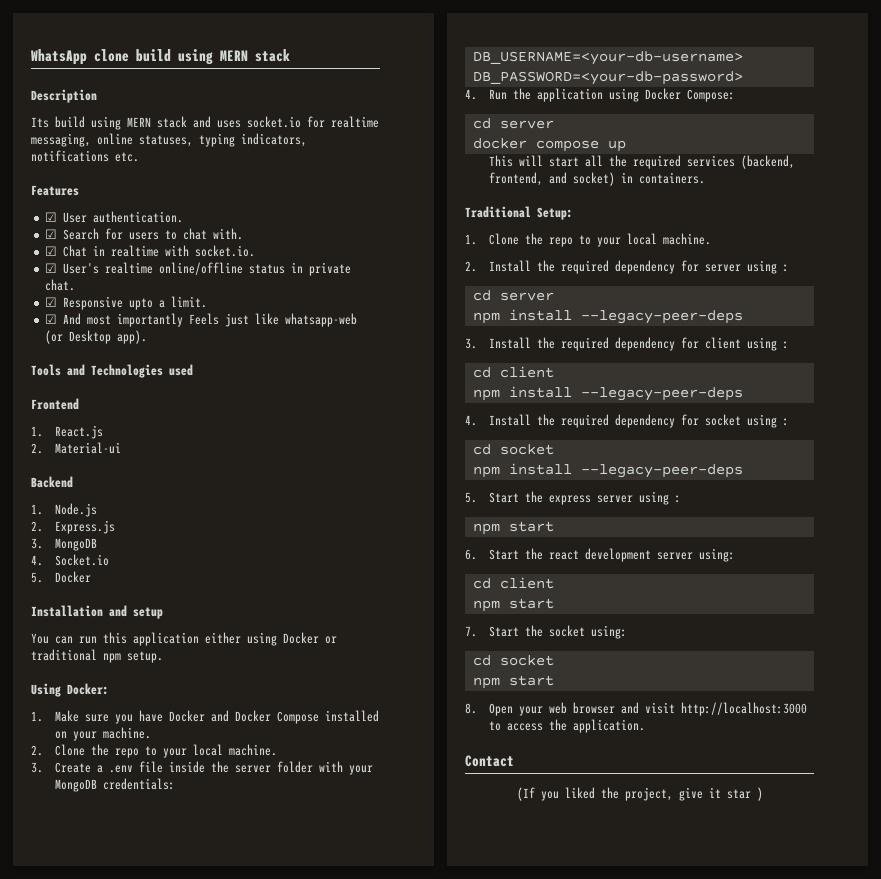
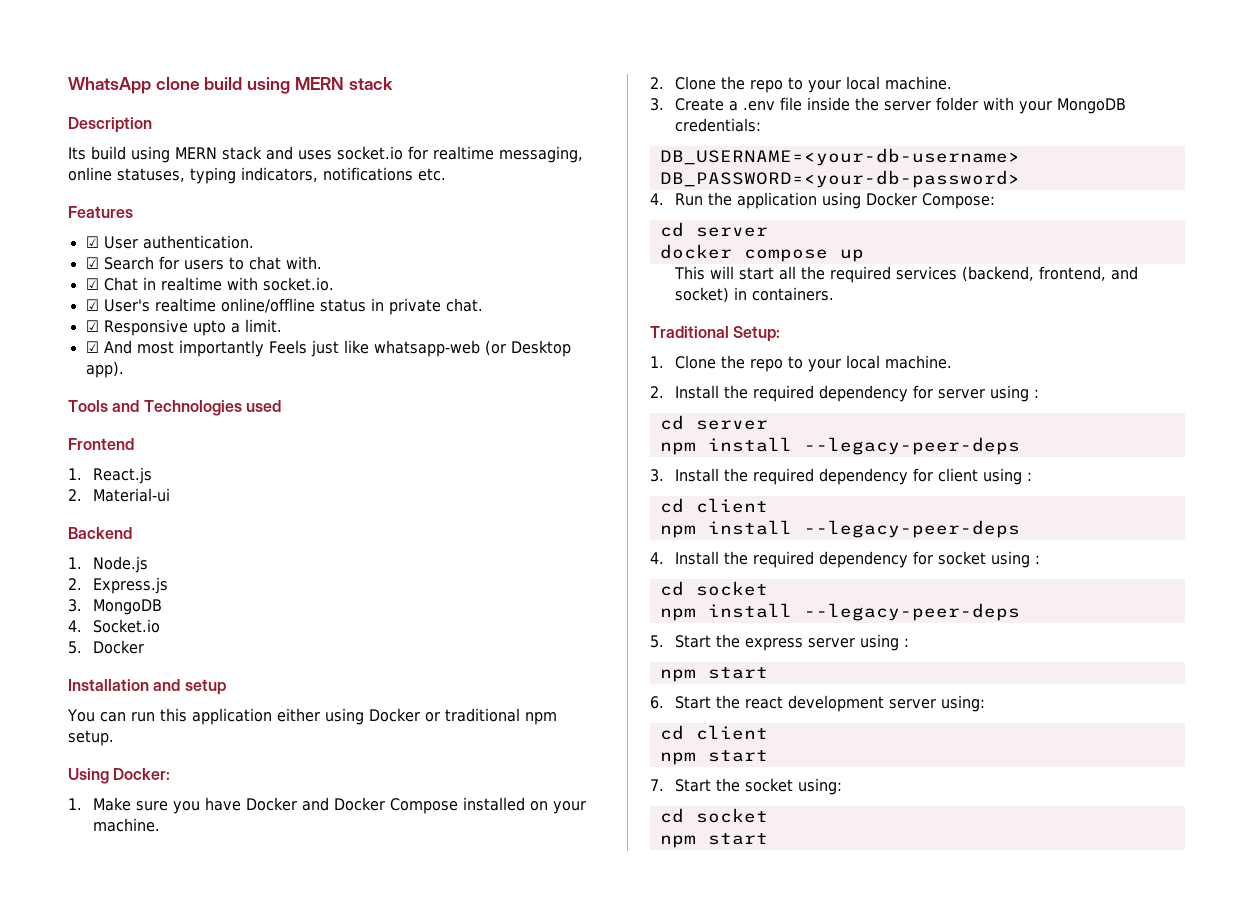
[465,702,808,716] [489,719,646,733] [465,755,514,767] [516,787,763,801] // 8. Open your web browser and visit http://localhost:3000 to access the application. // Contact // (If you liked the project, give it star ) -> (768, 839) none

